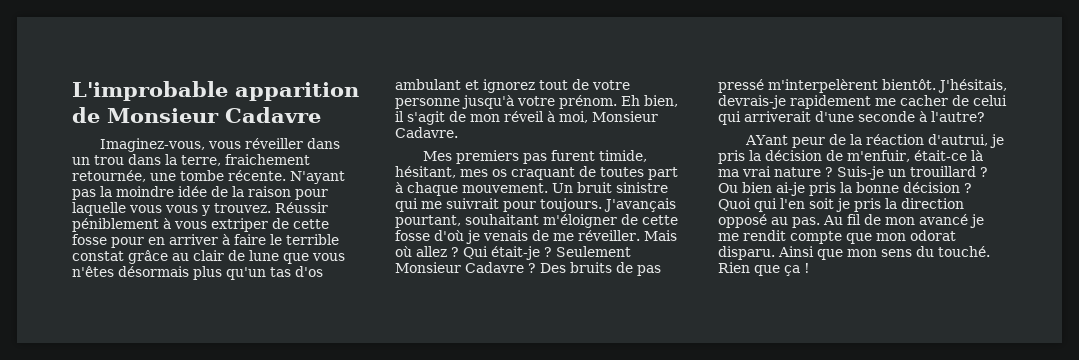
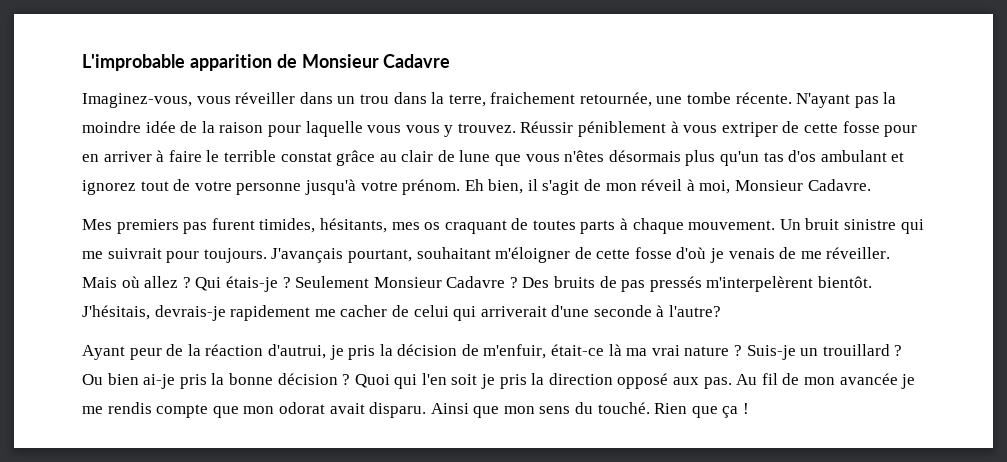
[599,150,648,162] [395,166,456,178] timide, hésitant, -> [259,218,387,233] timides, hésitants,
[648,167,678,180] part -> [580,220,616,234] parts
[491,246,540,260] était-je -> [225,276,278,292] étais-je
[718,79,764,93] pressé -> [649,276,702,292] pressés
[745,135,789,145] AYant -> [82,345,125,360] Ayant
[771,217,788,225] au -> [673,377,700,385] aux
[919,214,968,225] avancé -> [839,373,898,385] avancée
[743,230,786,241] rendit -> [107,402,152,414] rendis
(956, 235) none -> [329,403,365,414] avait

